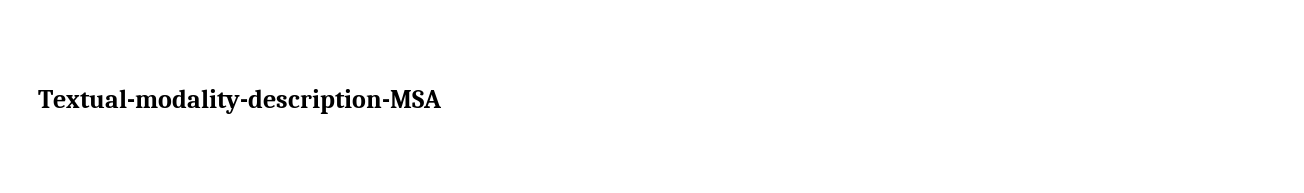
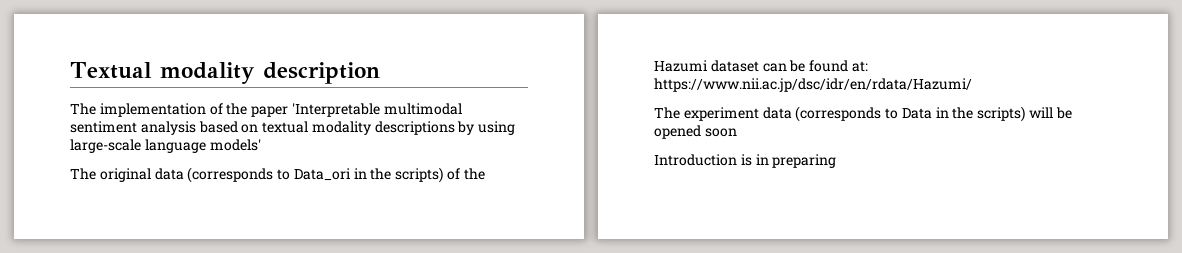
[38,89,442,114] Textual-modality-description-MSA -> [70,62,380,84] [70,103,462,117] [70,121,516,135] [70,139,261,153] [70,167,485,183] [654,60,868,72] [654,78,972,92] [654,106,1072,122] [654,125,737,139] [654,154,837,168] Textual modality description // The implementation of the paper 'Interpretable multimodal sentiment analysis based on textual modality descriptions by using large-scale language models' // The original data (corresponds to Data_ori in the scripts) of the Hazumi dataset can be found at: https://www.nii.ac.jp/dsc/idr/en/rdata/Hazumi/ // The experiment data (corresponds to Data in the scripts) will be opened soon // Introduction is in preparing

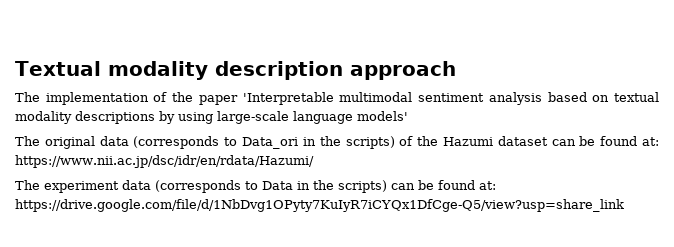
(380, 73) none -> [349,61,456,80] approach
[1029,107,1072,119] [654,125,737,139] [654,154,837,168] will be opened soon // Introduction is in preparing -> [391,180,496,190] [15,199,624,212] can be found at: https://drive.google.com/file/d/1NbDvg1OPyty7KuIyR7iCYQx1DfCge-Q5/view?usp=share_link

